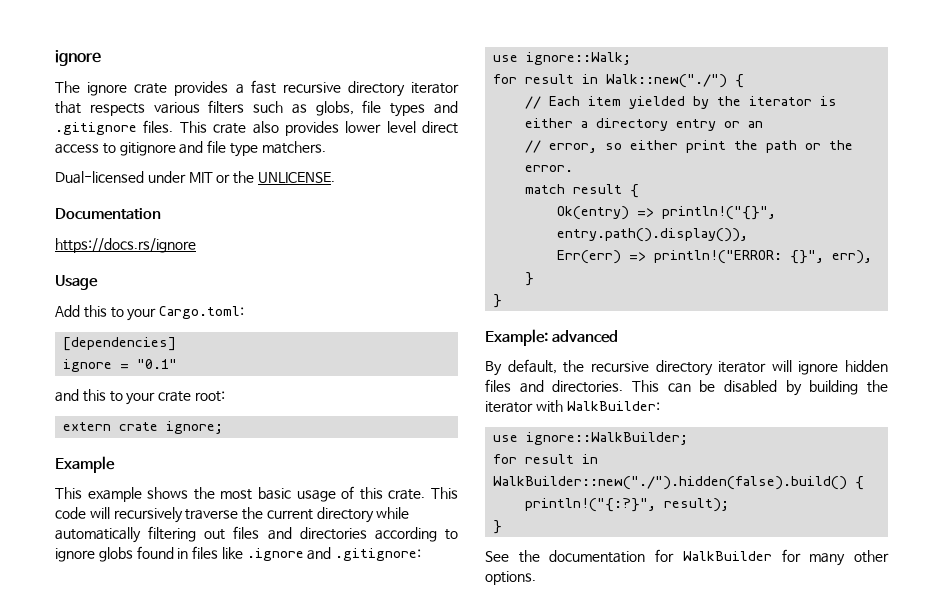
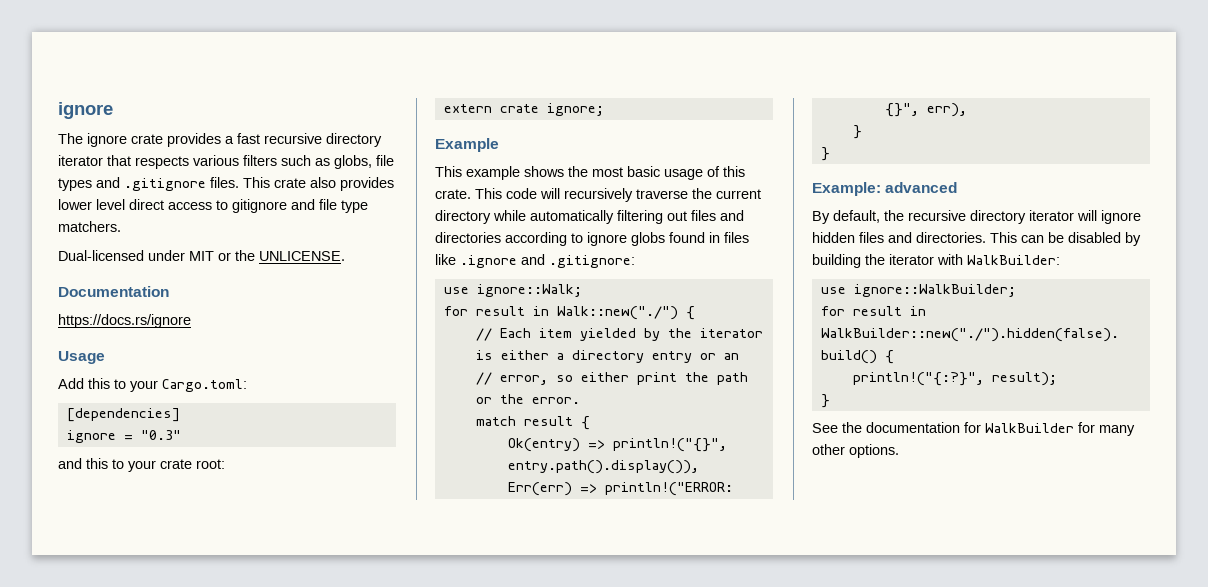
[137,359,178,369] "0.1" -> [140,430,181,440] "0.3"

